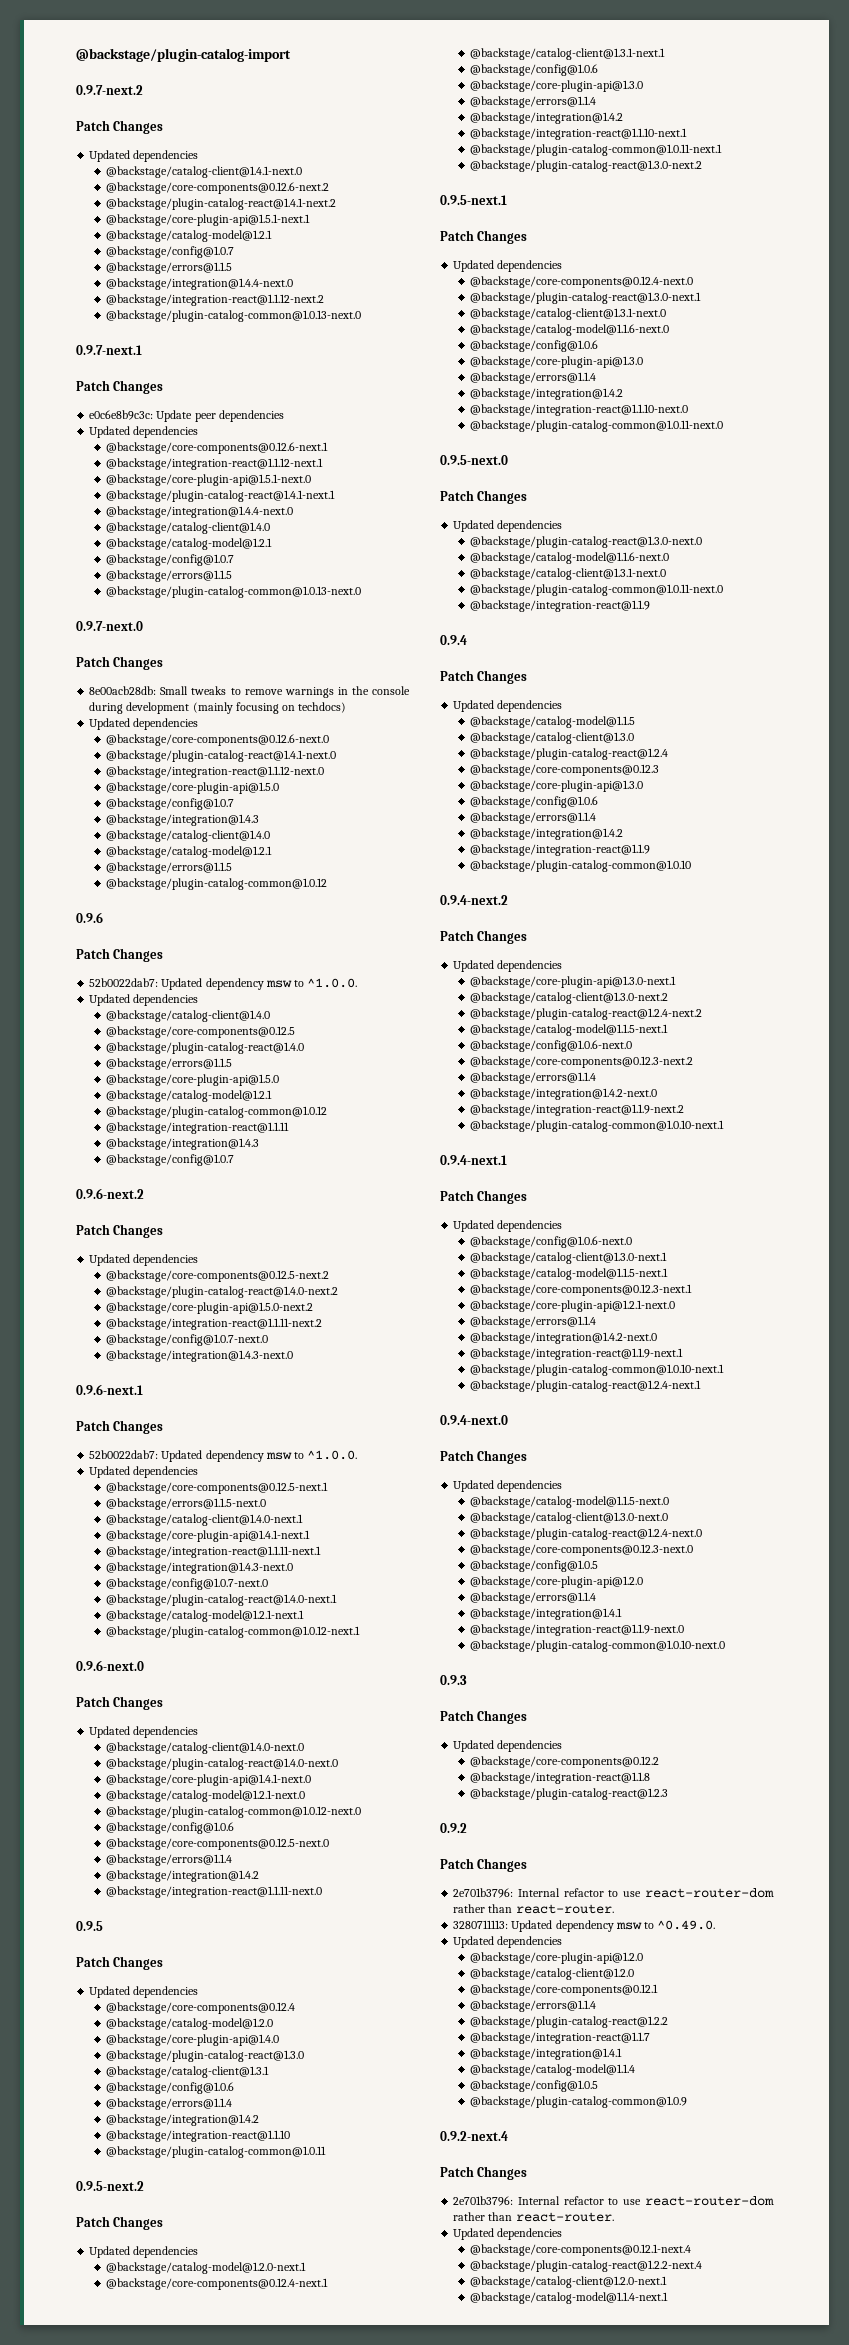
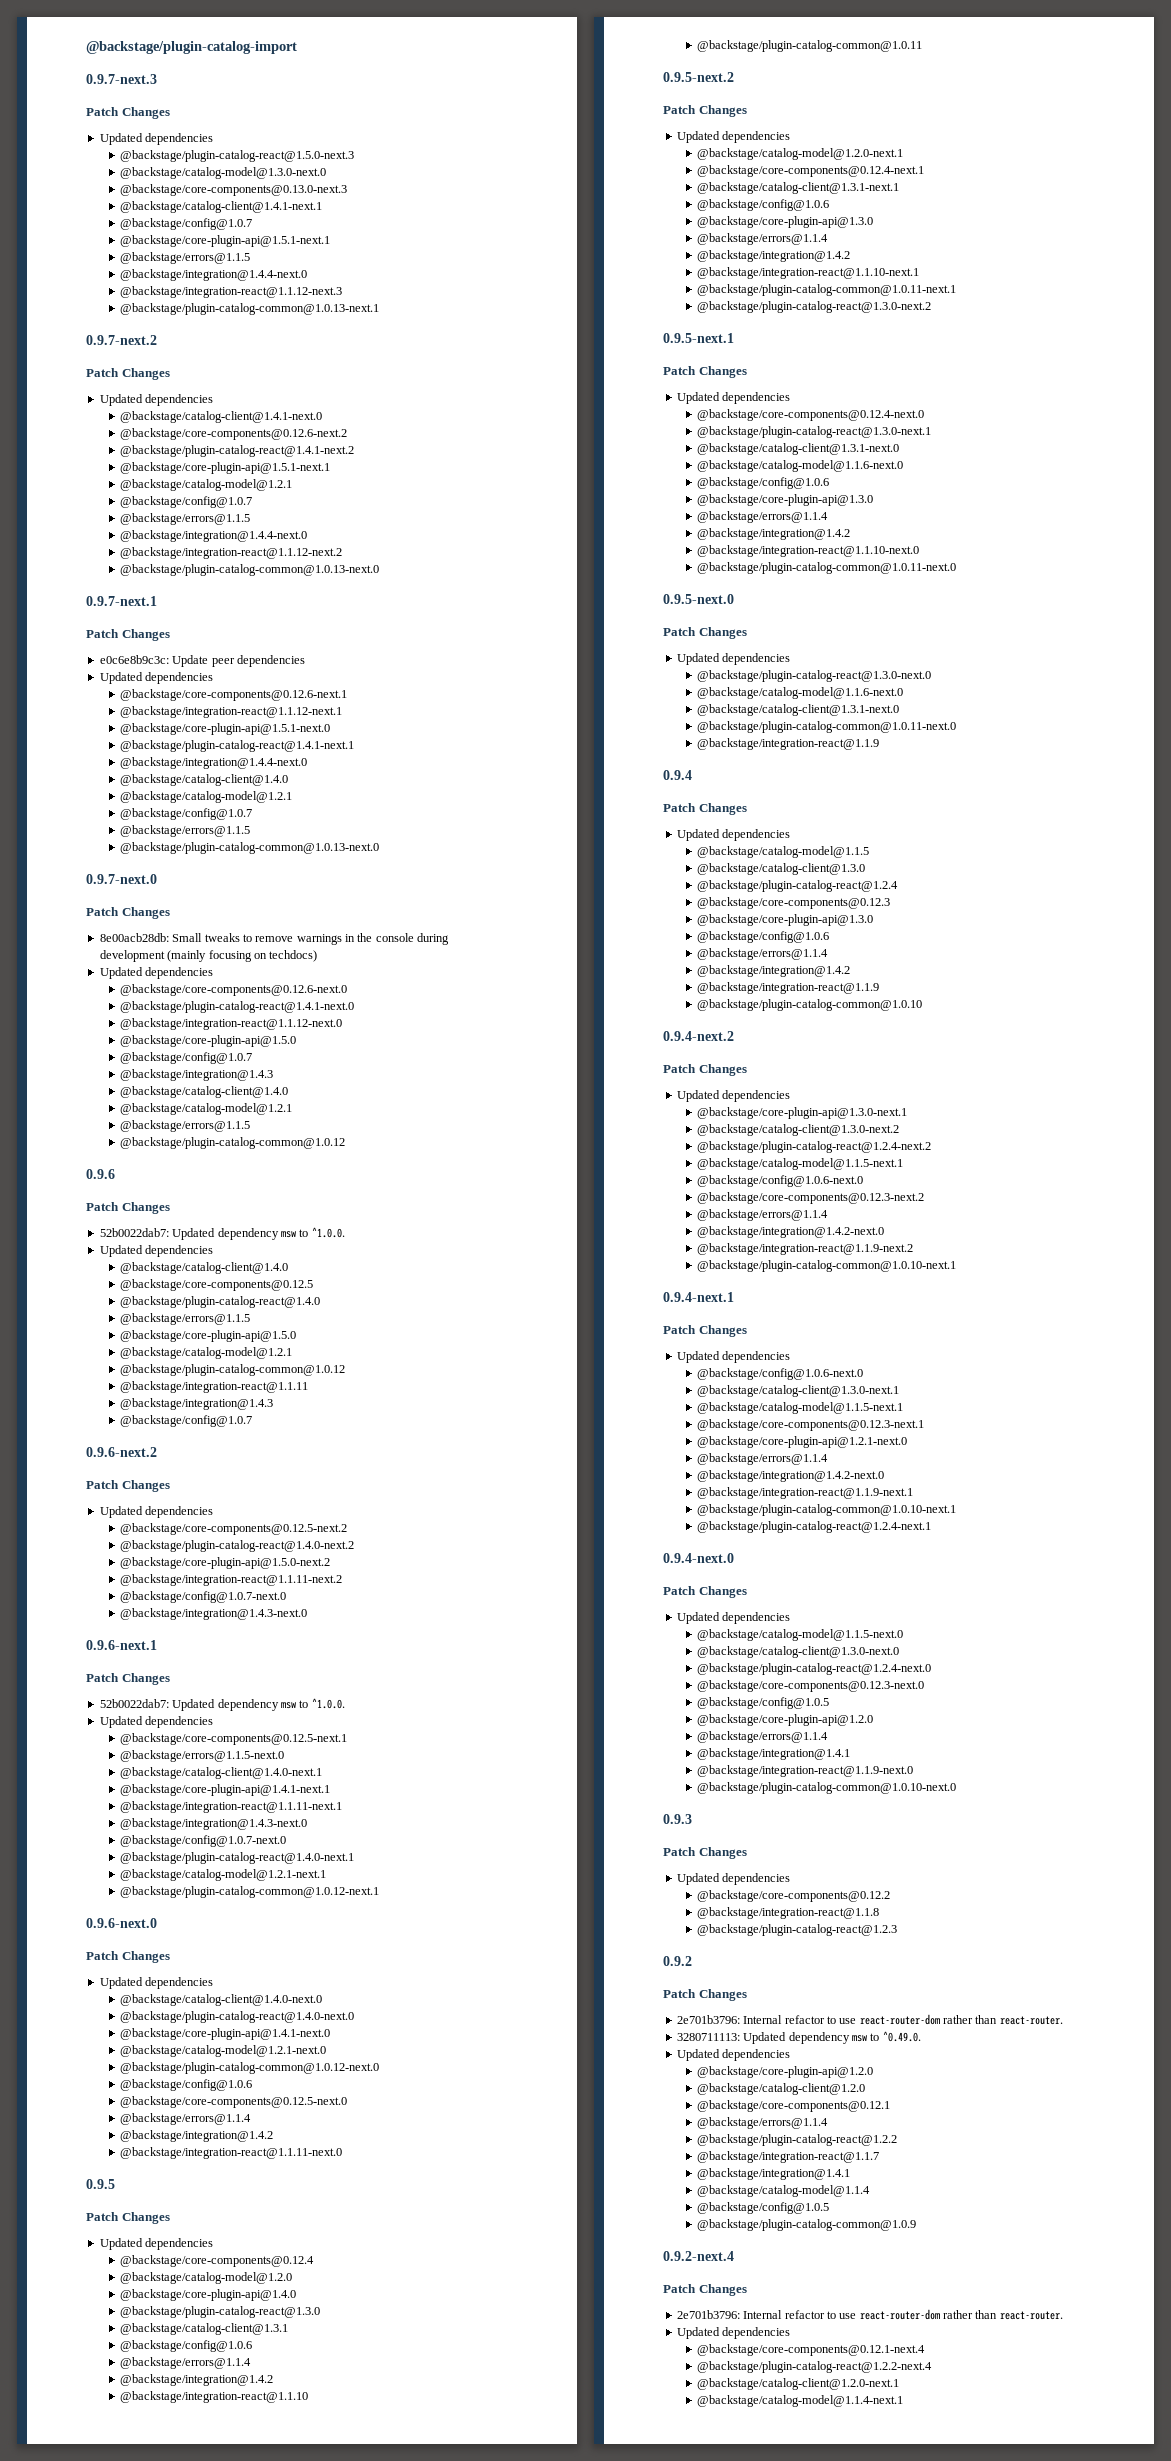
(291, 55) none -> [86,74,157,84] [86,107,170,119] [99,133,214,145] [120,150,355,162] [120,167,327,179] [120,184,348,196] [120,201,323,213] [120,218,253,230] [120,235,331,247] [120,252,251,264] [120,269,308,281] [120,286,343,298] [120,303,380,315] // 0.9.7-next.3 // Patch Changes // Updated dependencies // @backstage/plugin-catalog-react@1.5.0-next.3 // @backstage/catalog-model@1.3.0-next.0 // @backstage/core-components@0.13.0-next.3 // @backstage/catalog-client@1.4.1-next.1 // @backstage/config@1.0.7 // @backstage/core-plugin-api@1.5.1-next.1 // @backstage/errors@1.1.5 // @backstage/integration@1.4.4-next.0 // @backstage/integration-react@1.1.12-next.3 // @backstage/plugin-catalog-common@1.0.13-next.1

